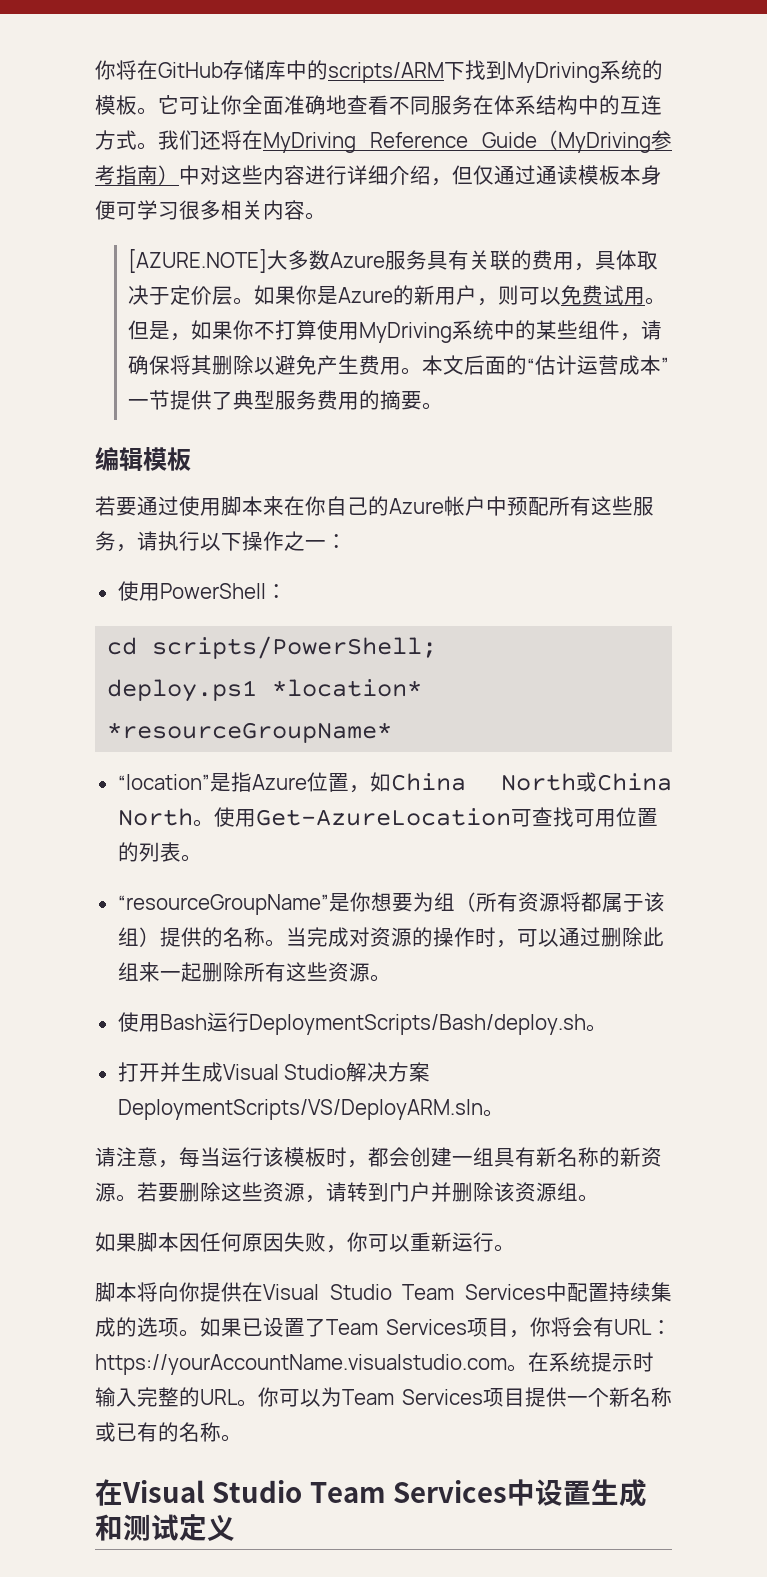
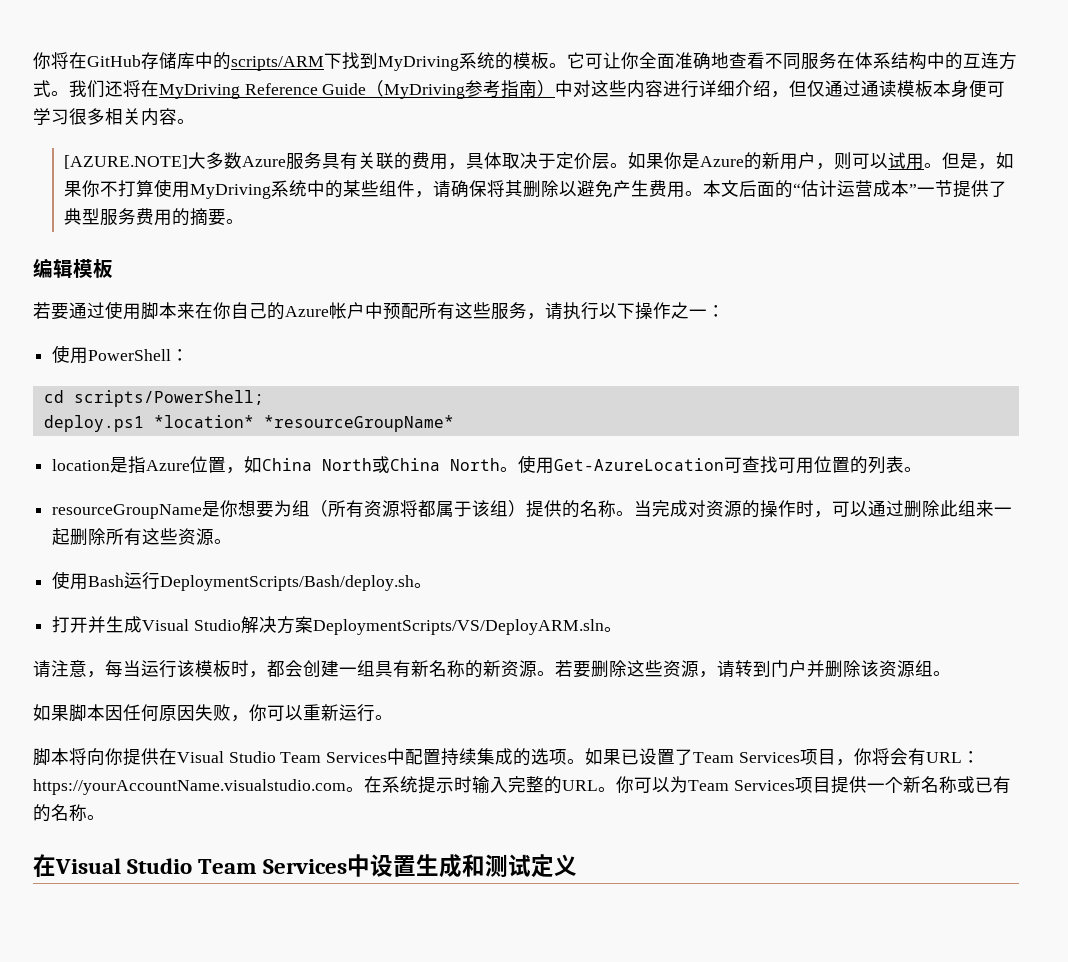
[561,285,604,305] 免费 -> (888, 161) none
[117,774,210,790] “location” -> [52,459,111,471] location
[117,894,329,915] “resourceGroupName” -> [52,504,203,519] resourceGroupName

